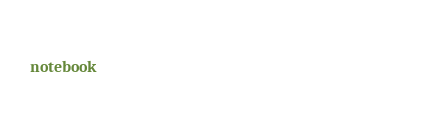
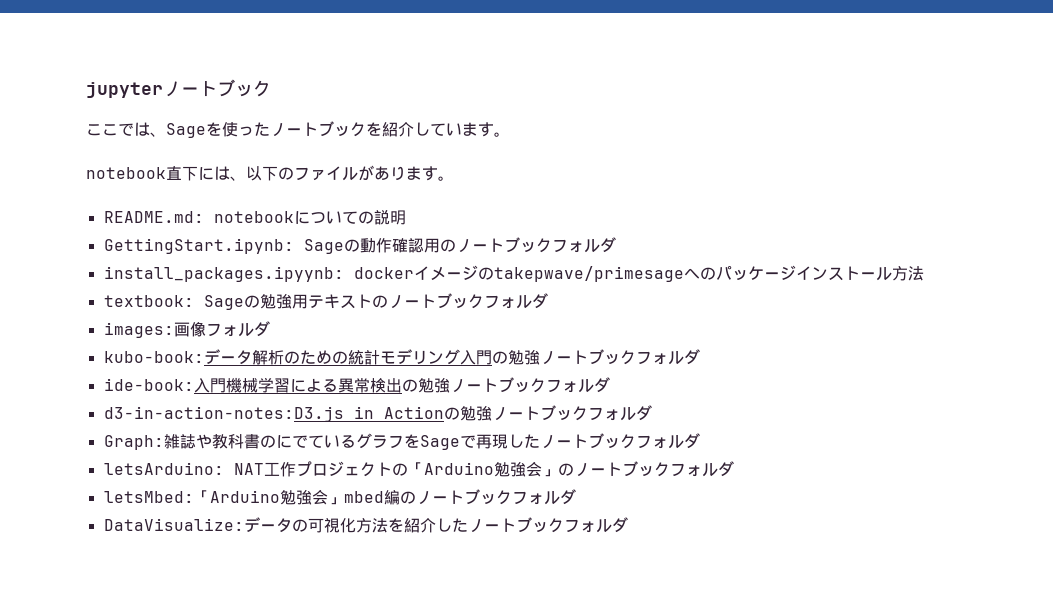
[30,60,97,72] notebook -> [86,79,271,98] [86,121,510,138] [86,165,454,181] [103,210,406,225] [103,237,616,254] [103,265,924,282] [103,293,548,310] [103,321,270,338] [103,349,700,365] [103,377,610,393] [103,405,652,422] [103,433,700,450] [103,461,734,477] [103,489,576,505] [103,517,628,533] jupyterノートブック // ここでは、Sageを使ったノートブックを紹介しています。 // notebook直下には、以下のファイルがあります。 // README.md: notebookについての説明 // GettingStart.ipynb: Sageの動作確認用のノートブックフォルダ // install_packages.ipyynb: dockerイメージのtakepwave/primesageへのパッケージインストール方法 // textbook: Sageの勉強用テキストのノートブックフォルダ // images:画像フォルダ // kubo-book:データ解析のための統計モデリング入門の勉強ノートブックフォルダ // ide-book:入門機械学習による異常検出の勉強ノートブックフォルダ // d3-in-action-notes:D3.js in Actionの勉強ノートブックフォルダ // Graph:雑誌や教科書のにでているグラフをSageで再現したノートブックフォルダ // letsArduino: NAT工作プロジェクトの「Arduino勉強会」のノートブックフォルダ // letsMbed:「Arduino勉強会」mbed編のノートブックフォルダ // DataVisualize:データの可視化方法を紹介したノートブックフォルダ

